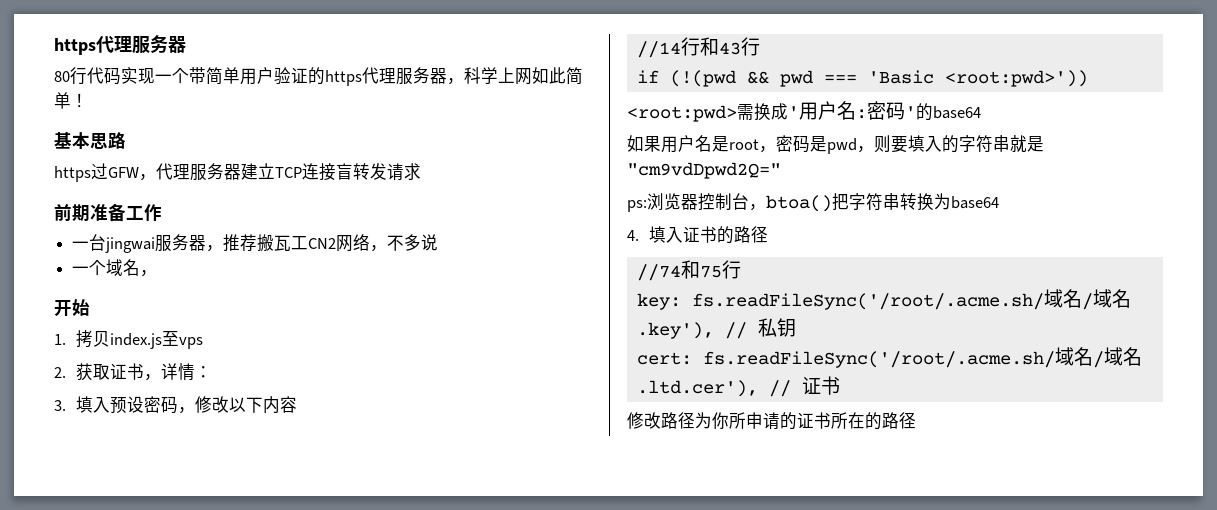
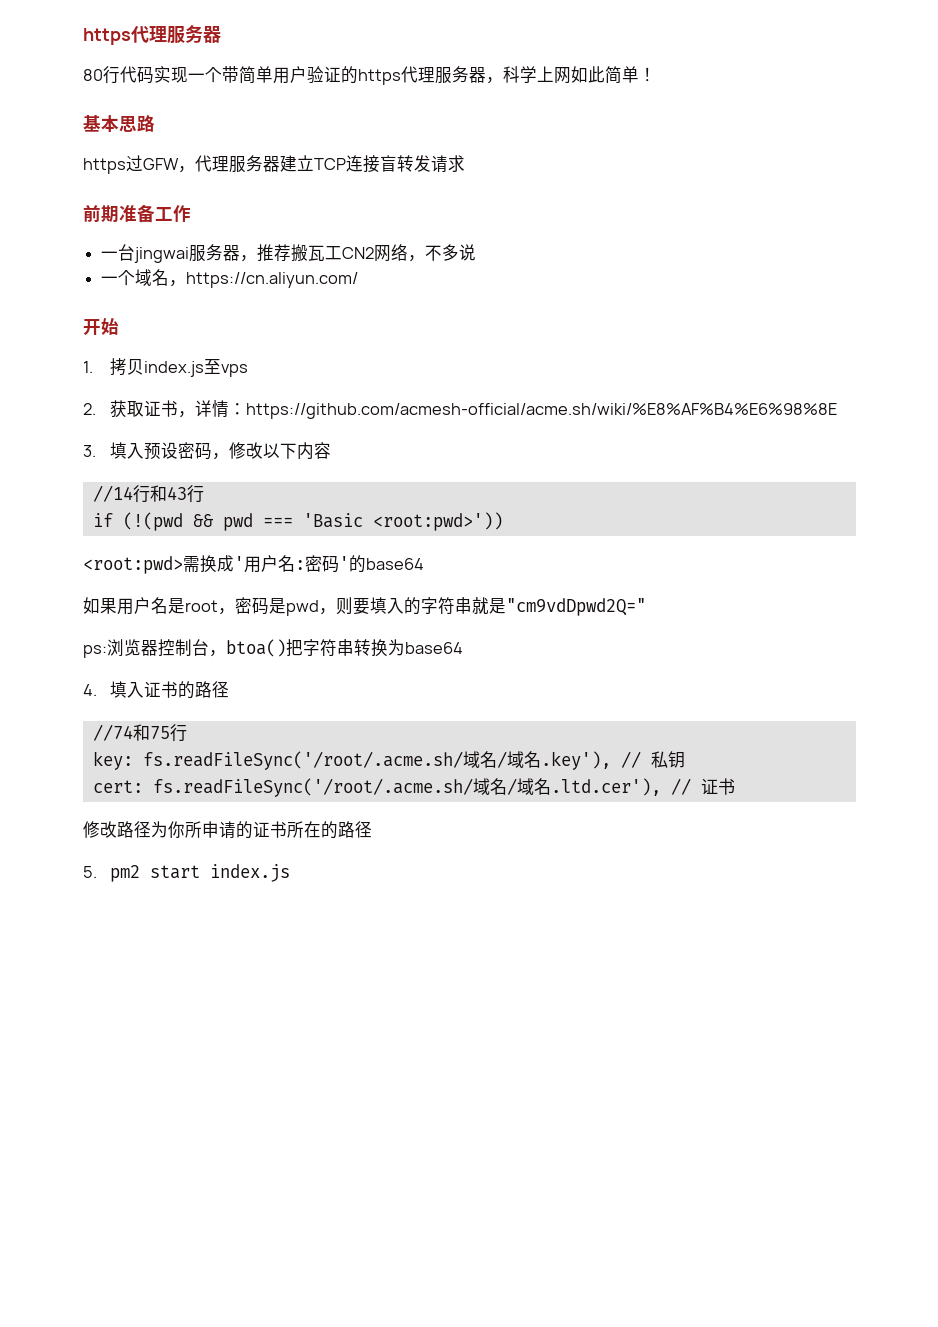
(158, 273) none -> [186,272,359,288] https://cn.aliyun.com/
(212, 372) none -> [246,403,838,419] https://github.com/acmesh-official/acme.sh/wiki/%E8%AF%B4%E6%98%8E
(916, 420) none -> [83,864,291,882] // 5. pm2 start index.js

